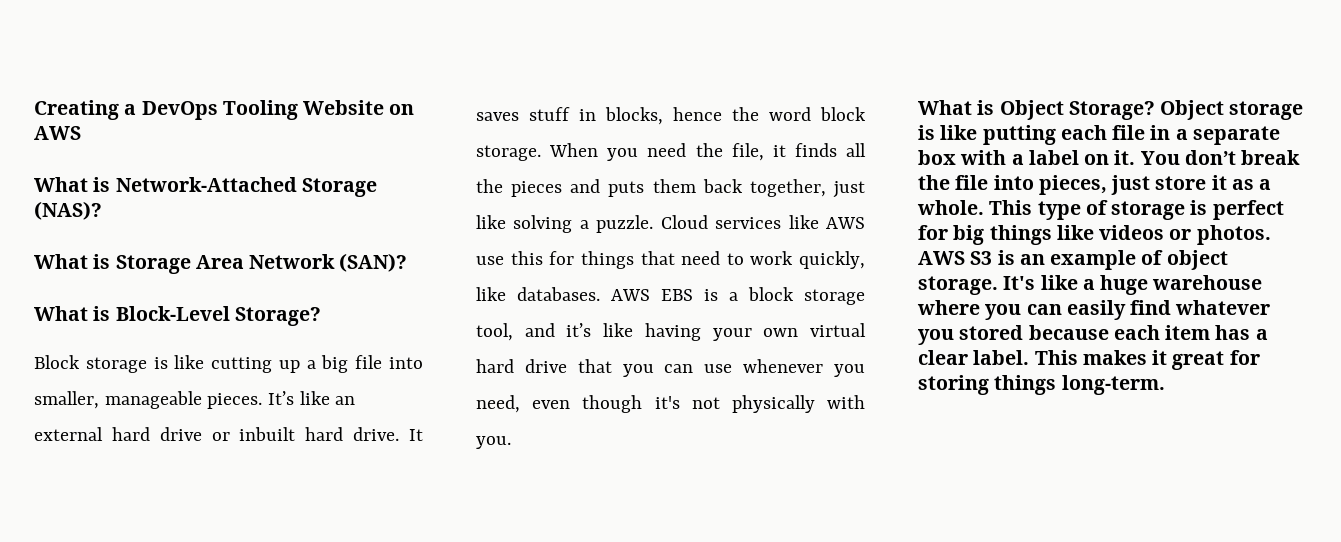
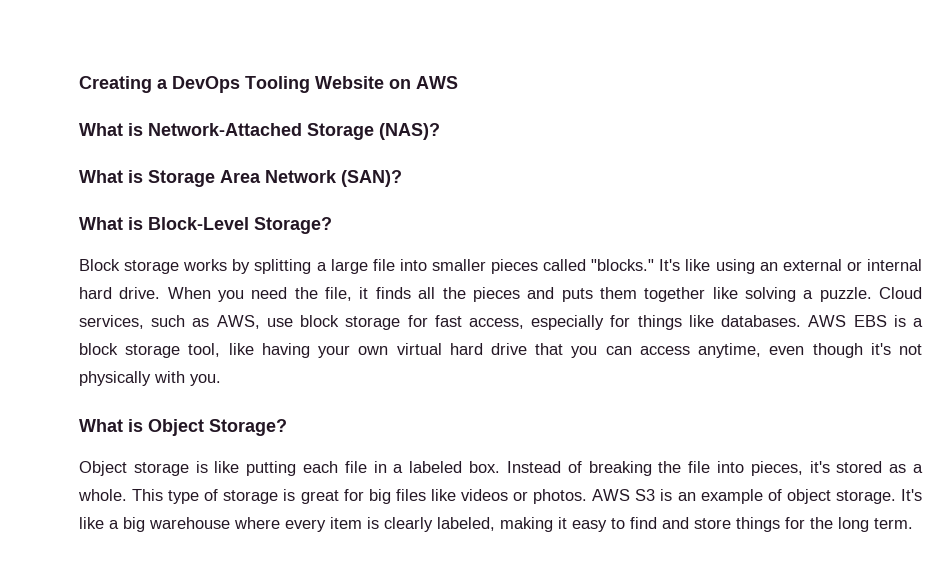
[153,355,423,373] [34,391,330,409] is like cutting up a big file into smaller, manageable pieces. It’s like -> [183,259,755,274] works by splitting a large file into smaller pieces called "blocks." It's like using
[111,427,423,441] [476,107,866,125] [476,145,541,161] hard drive or inbuilt hard drive. It saves stuff in blocks, hence the word block storage. -> [846,259,922,271] [79,287,161,299] or internal hard drive.
[702,179,865,198] back together, just -> [644,287,706,302] together
[715,215,865,229] [476,251,865,269] services like AWS use this for things that need to work quickly, -> [79,315,682,330] services, such as AWS, use block storage for fast access, especially for things
[524,323,592,337] and it’s -> (221, 350) none
[704,359,865,377] [476,395,520,413] use whenever you need, -> [639,343,762,358] access anytime,
(1155, 110) none -> (287, 427) //
[1192,126,1280,145] [918,150,1301,165] separate box with a label on it. You don’t break -> [409,461,652,476] labeled box. Instead of breaking
[1111,175,1227,195] just store it -> [809,461,883,473] it's stored
[1212,200,1284,220] perfect -> [300,490,339,504] great
[989,225,1052,245] things -> [395,489,426,501] files
[1100,275,1149,295] huge -> [123,517,145,532] big
[985,300,1271,320] [918,325,1268,345] [918,350,1260,370] [918,375,1165,395] you can easily find whatever you stored because each item has a clear label. This makes it great for storing things long-term. -> [285,517,913,532] every item is clearly labeled, making it easy to find and store things for the long term.

